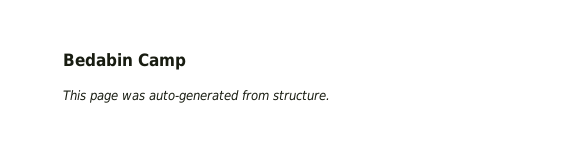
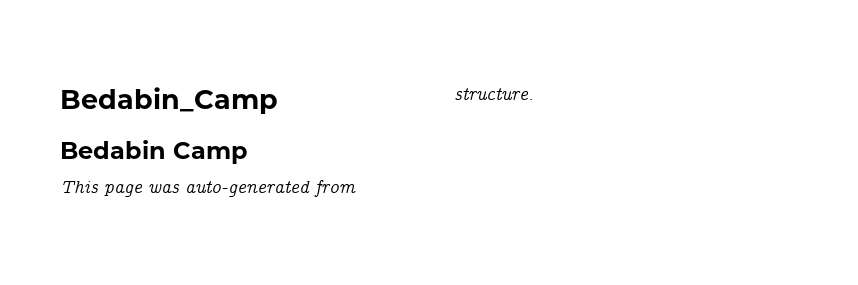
(63, 60) none -> [60,87,278,114] Bedabin_Camp //

